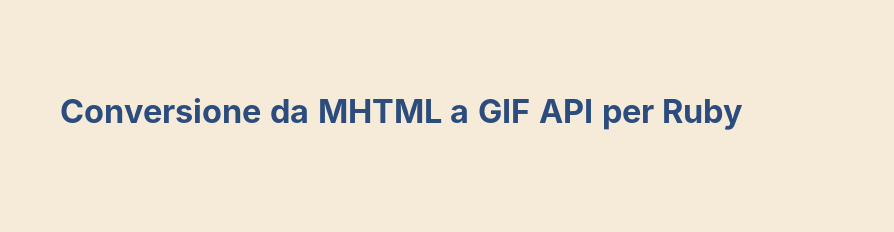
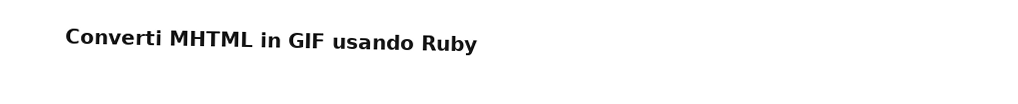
[60,98,654,130] Conversione da MHTML a GIF API per -> [65,28,415,51] Converti MHTML in GIF usando

